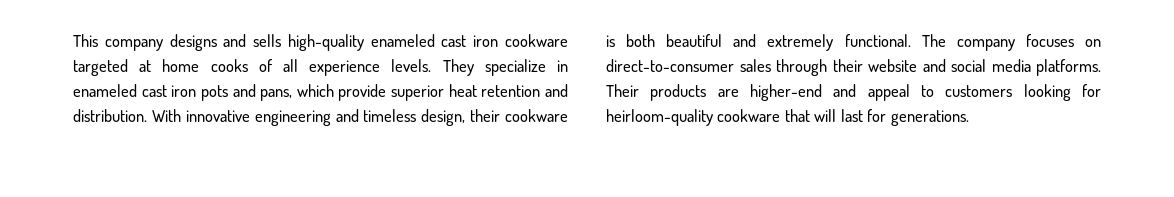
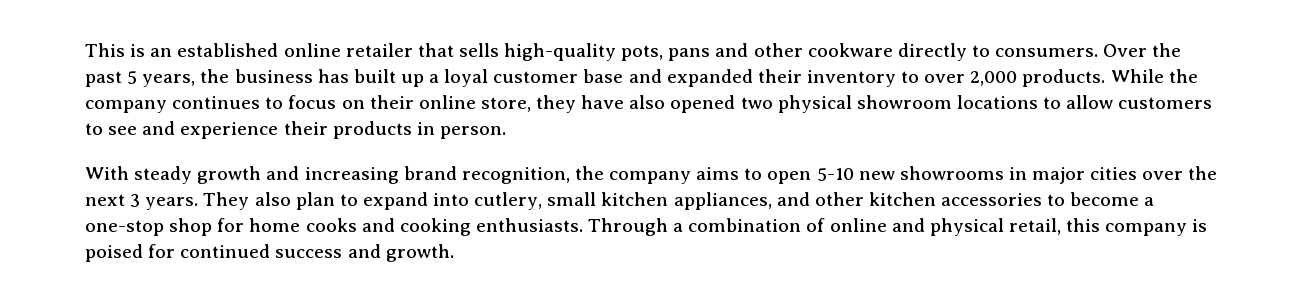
[104,34,568,51] [73,59,568,76] [73,84,568,101] [73,109,568,126] [606,34,1101,51] [606,59,1101,76] [606,84,1101,101] [606,109,969,126] company designs and sells high-quality enameled cast iron cookware targeted at home cooks of all experience levels. They specialize in enameled cast iron pots and pans, which provide superior heat retention and distribution. With innovative engineering and timeless design, their cookware is both beautiful and extremely functional. The company focuses on direct-to-consumer sales through their website and social media platforms. Their products are higher-end and appeal to customers looking for heirloom-quality cookware that will last for generations. -> [130,43,1182,61] [85,69,1198,87] [85,95,1213,113] [85,121,506,139] [85,166,1218,184] [85,192,1155,210] [85,218,1208,236] [85,244,454,262] is an established online retailer that sells high-quality pots, pans and other cookware directly to consumers. Over the past 5 years, the business has built up a loyal customer base and expanded their inventory to over 2,000 products. While the company continues to focus on their online store, they have also opened two physical showroom locations to allow customers to see and experience their products in person. // With steady growth and increasing brand recognition, the company aims to open 5-10 new showrooms in major cities over the next 3 years. They also plan to expand into cutlery, small kitchen appliances, and other kitchen accessories to become a one-stop shop for home cooks and cooking enthusiasts. Through a combination of online and physical retail, this company is poised for continued success and growth.

